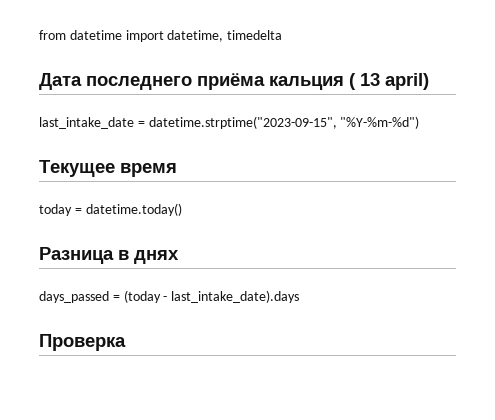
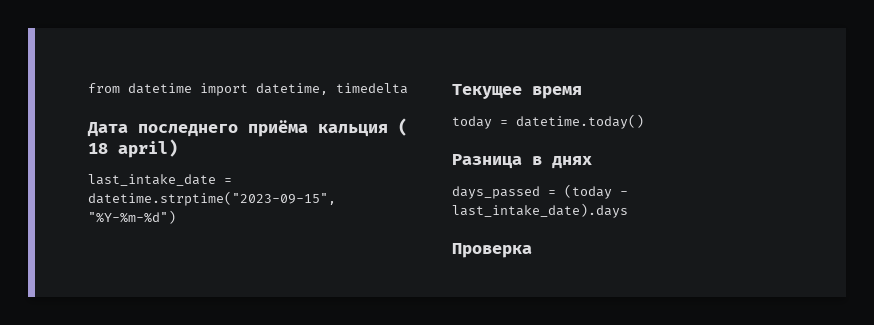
[360,73,380,86] 13 -> [88,143,108,154] 18

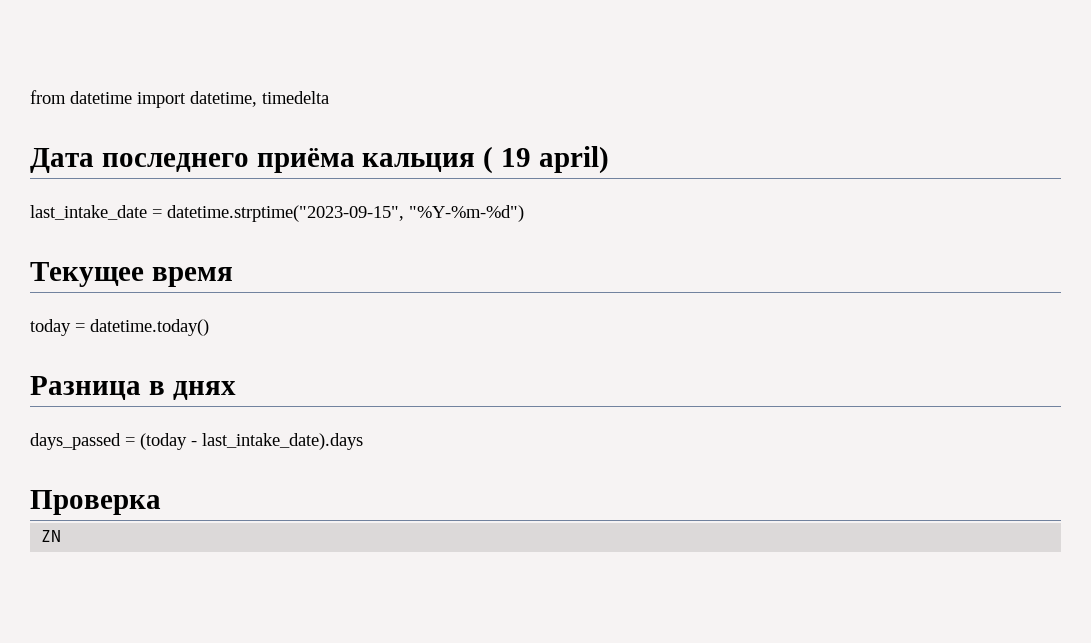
[88,143,108,154] 18 -> [501,148,532,167] 19
(532, 250) none -> [41,530,62,542] // ZN

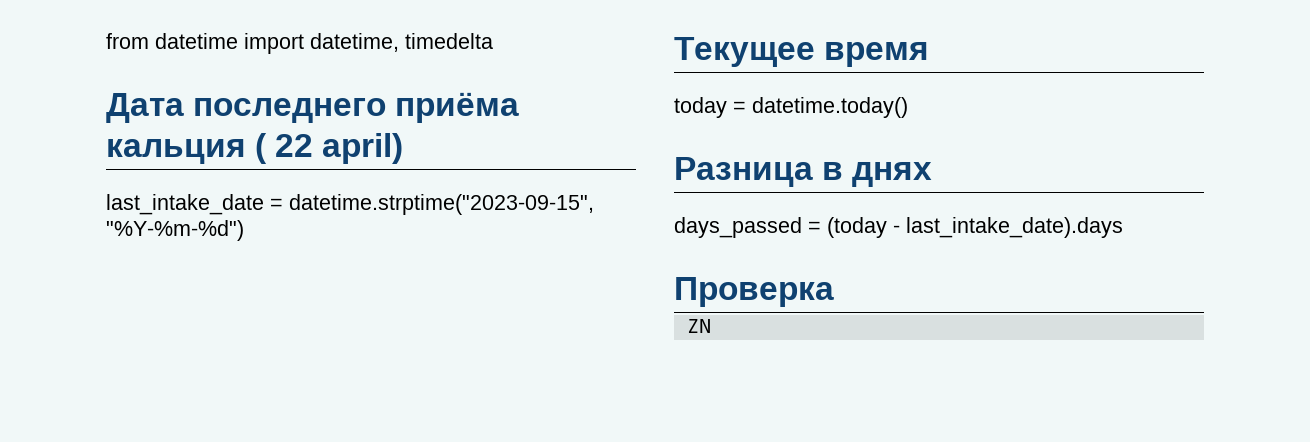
[501,148,532,167] 19 -> [275,134,314,157] 22

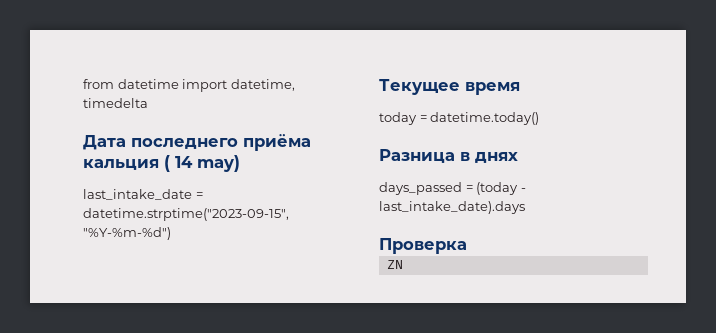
[275,133,404,164] 22 april) -> [175,155,240,172] 14 may)

